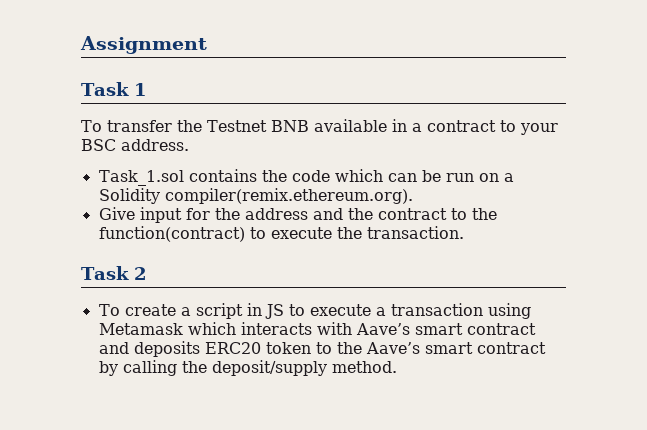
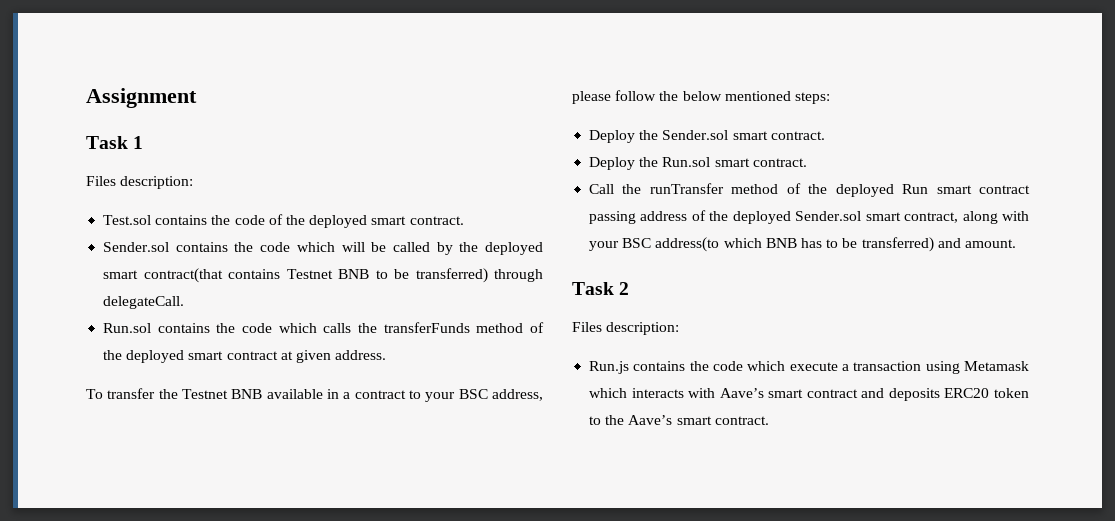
(147, 89) none -> [86,176,194,189] [103,214,464,228] [103,242,543,255] [103,268,543,283] [103,296,185,309] [103,322,544,333] [103,350,387,363] // Files description: // Test.sol contains the code of the deployed smart contract. // Sender.sol contains the code which will be called by the deployed smart contract(that contains Testnet BNB to be transferred) through delegateCall. // Run.sol contains the code which calls the transferFunds method of the deployed smart contract at given address.
[121,139,189,151] [98,169,514,186] [98,188,413,204] [98,207,497,223] [98,226,464,242] [81,266,147,280] [98,303,305,319] address. // Task_1.sol contains the code which can be run on a Solidity compiler(remix.ethereum.org). // Give input for the address and the contract to the function(contract) to execute the transaction. // Task 2 // To create a script in JS to -> [491,389,543,401] [572,90,830,104] [589,130,825,143] [589,157,807,170] [589,183,1030,197] [589,210,1029,224] [589,237,1016,252] [572,282,630,295] [572,322,680,335] [589,361,786,374] address, please follow the below mentioned steps: // Deploy the Sender.sol smart contract. // Deploy the Run.sol smart contract. // Call the runTransfer method of the deployed Run smart contract passing address of the deployed Sender.sol smart contract, along with your BSC address(to which BNB has to be transferred) and amount. // Task 2 // Files description: // Run.js contains the code which
[476,342,546,354] [98,360,397,376] contract by calling the deposit/supply method. -> [714,416,769,425] contract.

